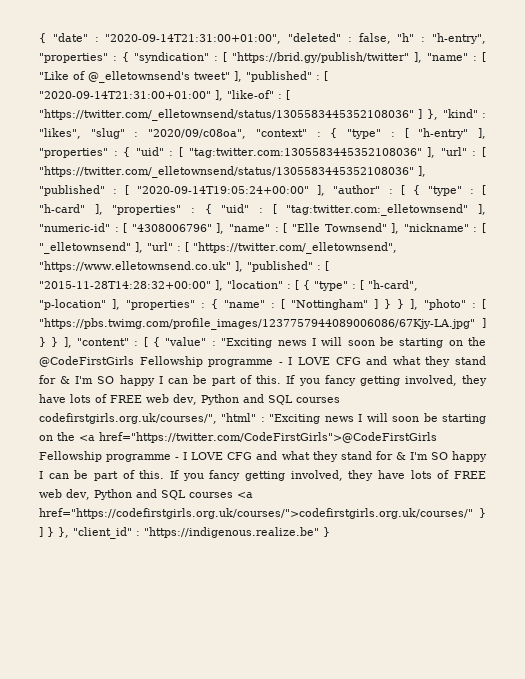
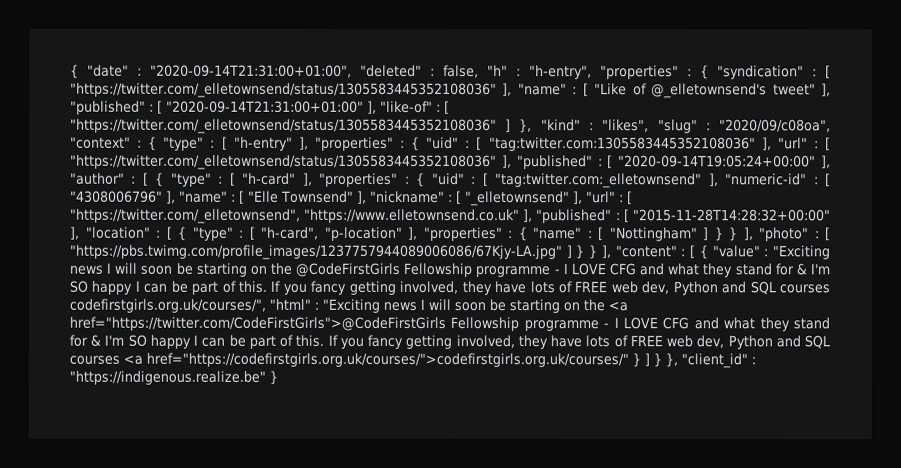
[232,52,409,63] "https://brid.gy/publish/twitter" -> [70,82,497,99] "https://twitter.com/_elletownsend/status/1305583445352108036"

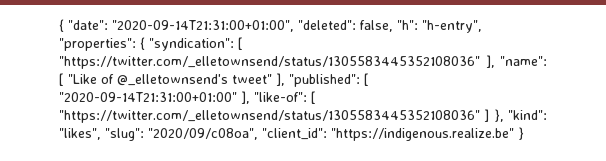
[70,64,831,80] [70,82,578,99] { "date" : "2020-09-14T21:31:00+01:00", "deleted" : false, "h" : "h-entry", "properties" : { "syndication" : [ "https://twitter.com/_elletownsend/status/1305583445352108036" ], "name" : -> [59,19,482,33] [59,37,243,51] [59,55,547,69] { "date": "2020-09-14T21:31:00+01:00", "deleted": false, "h": "h-entry", "properties": { "syndication": [ "https://twitter.com/_elletownsend/status/1305583445352108036" ], "name":
[70,100,154,115] "published" : -> [289,74,360,87] "published":
[380,100,441,113] "like-of" : -> [254,92,307,102] "like-of":
[540,119,831,134] [70,136,831,152] [70,154,831,171] [70,172,831,189] [70,190,633,207] [70,208,831,224] [69,226,831,242] [69,244,831,261] [69,262,830,278] [69,280,830,296] [69,298,628,314] [69,316,831,332] [69,334,831,350] [69,352,756,369] "kind" : "likes", "slug" : "2020/09/c08oa", "context" : { "type" : [ "h-entry" ], "properties" : { "uid" : [ "tag:twitter.com:1305583445352108036" ], "url" : [ "https://twitter.com/_elletownsend/status/1305583445352108036" ], "published" : [ "2020-09-14T19:05:24+00:00" ], "author" : [ { "type" : [ "h-card" ], "properties" : { "uid" : [ "tag:twitter.com:_elletownsend" ], "numeric-id" : [ "4308006796" ], "name" : [ "Elle Townsend" ], "nickname" : [ "_elletownsend" ], "url" : [ "https://twitter.com/_elletownsend", "https://www.elletownsend.co.uk" ], "published" : [ "2015-11-28T14:28:32+00:00" ], "location" : [ { "type" : [ "h-card", "p-location" ], "properties" : { "name" : [ "Nottingham" ] } } ], "photo" : [ "https://pbs.twimg.com/profile_images/1237757944089006086/67Kjy-LA.jpg" ] } } ], "content" : [ { "value" : "Exciting news I will soon be starting on the @CodeFirstGirls Fellowship programme - I LOVE CFG and what they stand for & I'm SO happy I can be part of this. If you fancy getting involved, they have lots of FREE web dev, Python and SQL courses codefirstgirls.org.uk/courses/", "html" : "Exciting news I will soon be starting on the <a href="https://twitter.com/CodeFirstGirls">@CodeFirstGirls Fellowship programme - I LOVE CFG and what they stand for & I'm SO happy I can be part of this. If you fancy getting involved, they have lots of FREE web dev, Python and SQL courses <a href="https://codefirstgirls.org.uk/courses/">codefirstgirls.org.uk/courses/" } ] } }, "client_id" : -> [507,110,547,120] [59,128,327,141] "kind": "likes", "slug": "2020/09/c08oa", "client_id":

